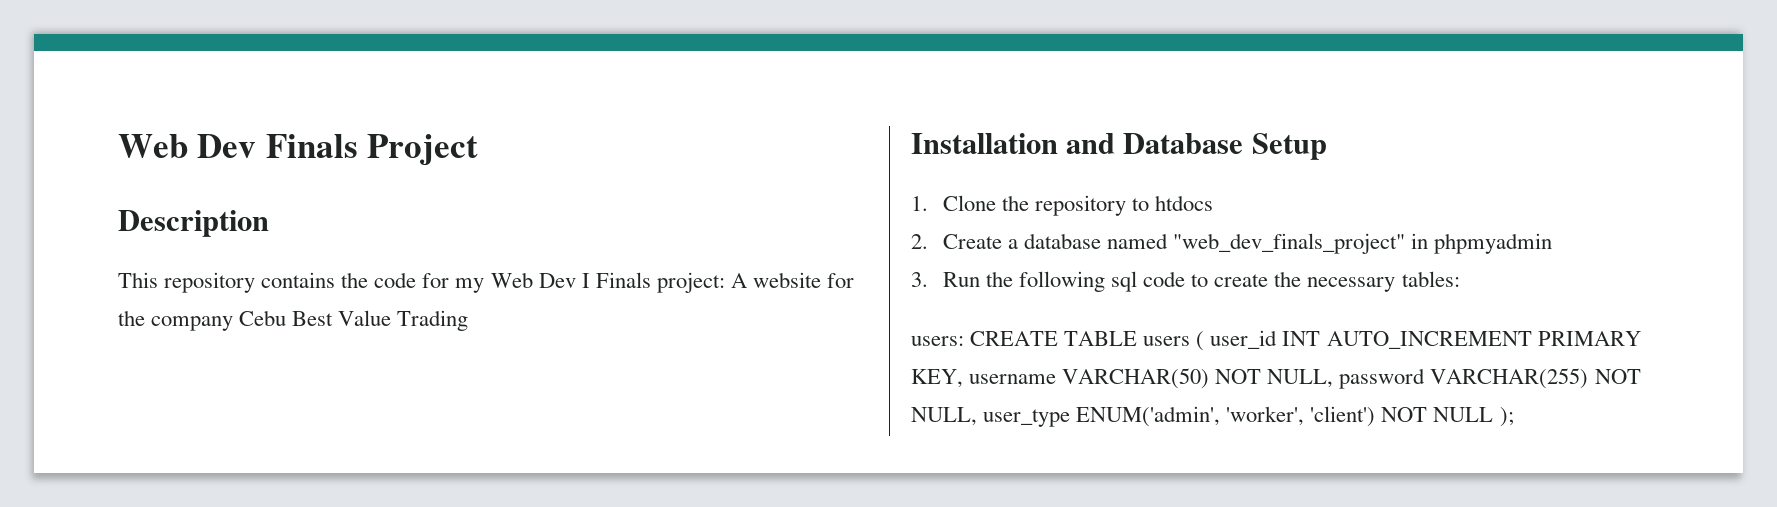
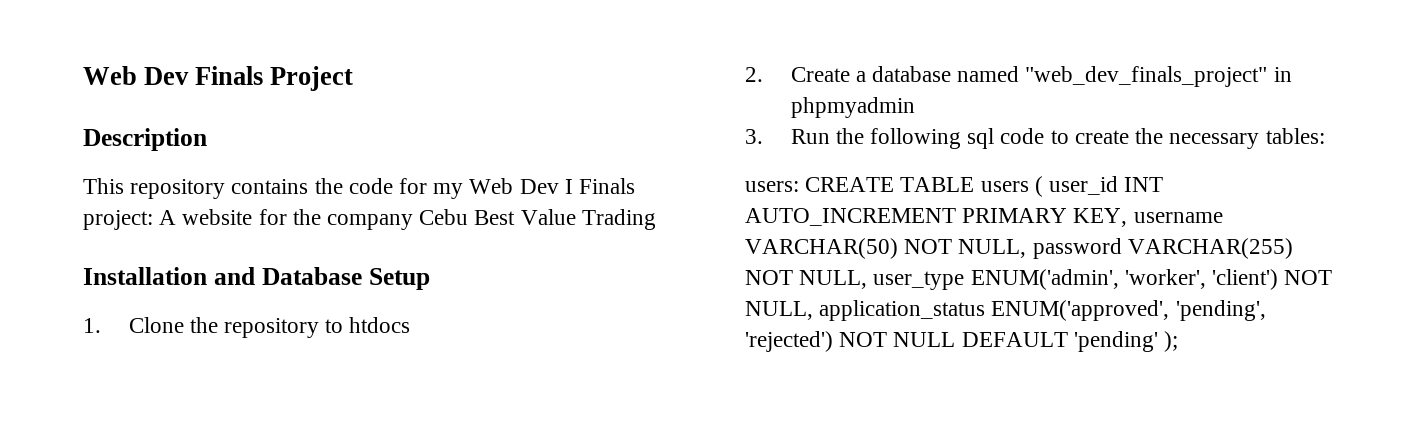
[1433,407,1494,422] NULL -> [745,300,1266,321] [745,331,1158,352] NULL, application_status ENUM('approved', 'pending', 'rejected') NOT NULL DEFAULT 'pending'

